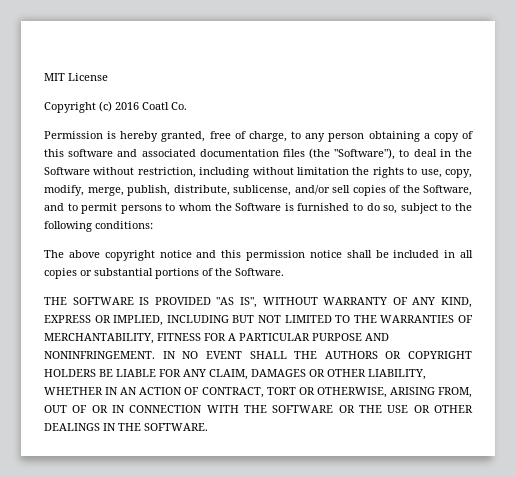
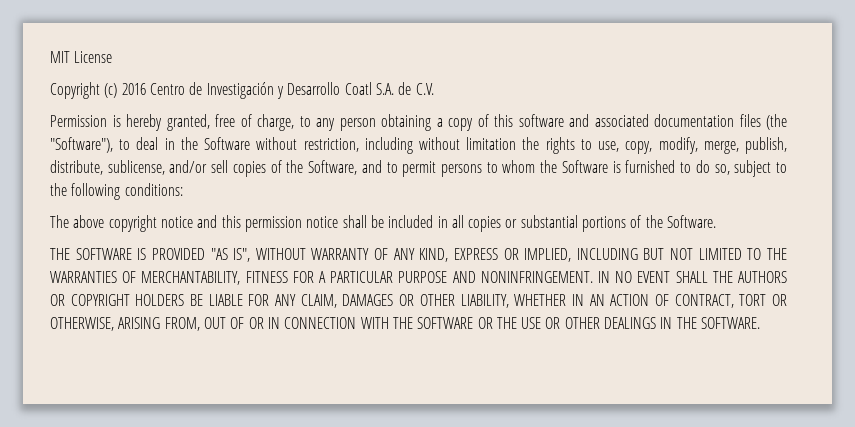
[142,102,187,110] Coatl Co. -> [149,82,435,99] Centro de Investigación y Desarrollo Coatl S.A. de C.V.

